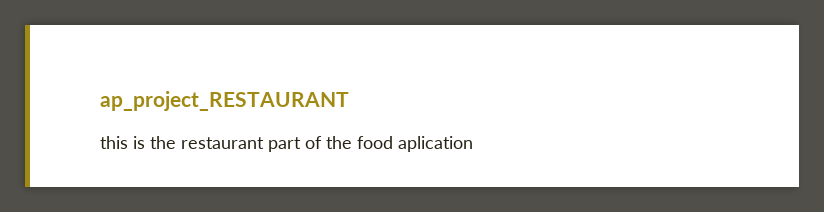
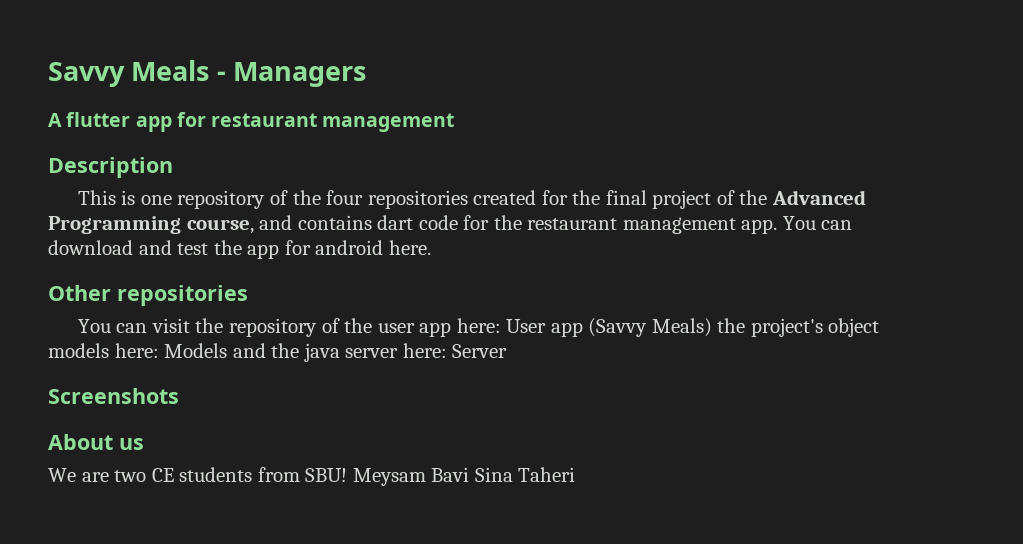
[100,91,349,111] [100,136,473,152] ap_project_RESTAURANT // this is the restaurant part of the food aplication -> [48,60,366,87] [48,112,455,132] [48,157,173,178] [77,190,866,209] [48,215,853,234] [48,240,431,259] [48,285,248,306] [77,318,880,337] [48,343,508,362] [48,388,179,404] [48,434,144,450] [48,467,576,486] Savvy Meals - Managers // A flutter app for restaurant management // Description // This is one repository of the four repositories created for the final project of the Advanced Programming course, and contains dart code for the restaurant management app. You can download and test the app for android here. // Other repositories // You can visit the repository of the user app here: User app (Savvy Meals) the project's object models here: Models and the java server here: Server // Screenshots // About us // We are two CE students from SBU! Meysam Bavi Sina Taheri

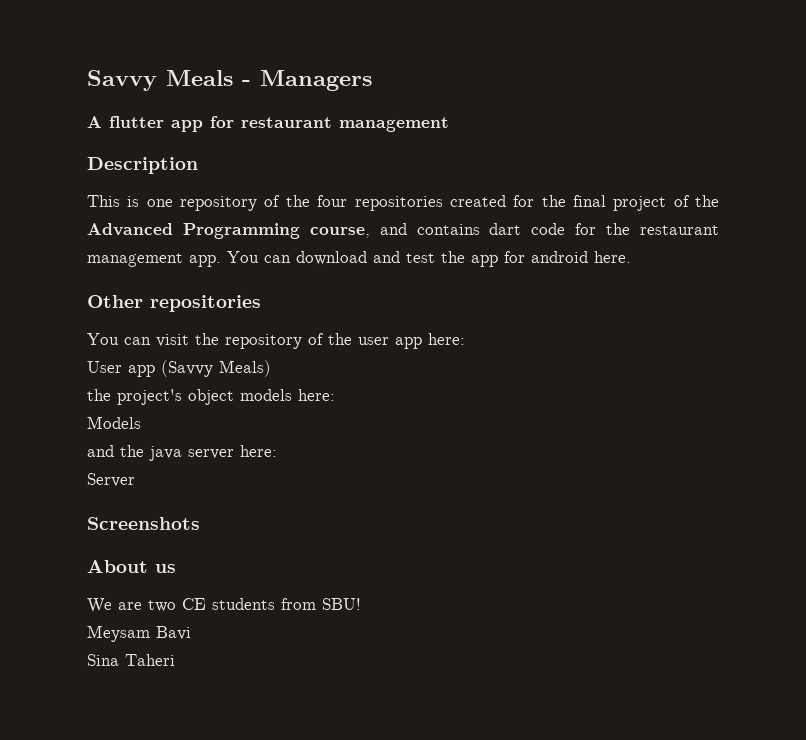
(501, 325) none -> (465, 339) //
(712, 327) none -> (271, 368) //
(159, 350) none -> (335, 395) //
(228, 350) none -> (141, 422) //
(447, 350) none -> (277, 451) //
(348, 475) none -> (361, 604) //
(470, 474) none -> (191, 633) //

